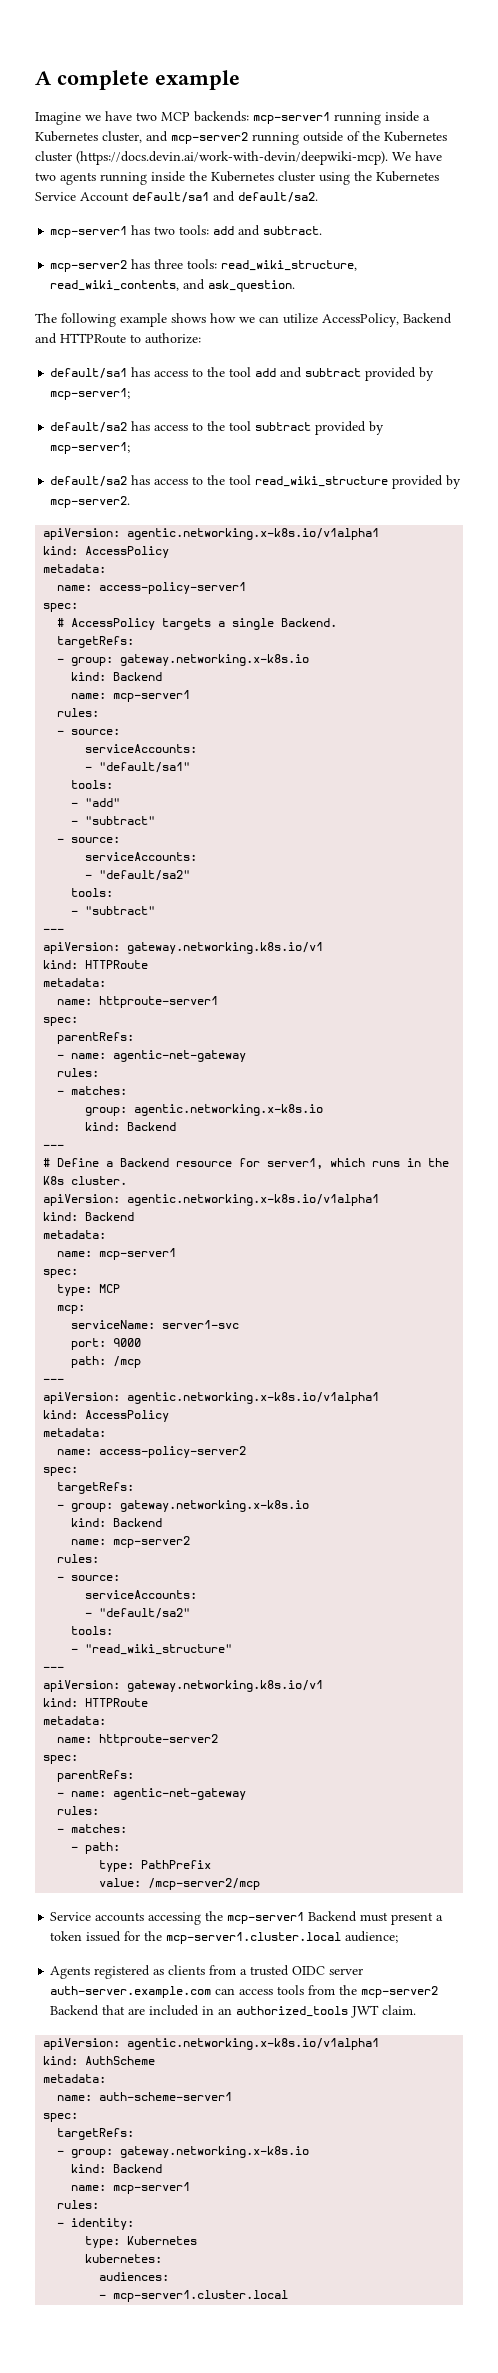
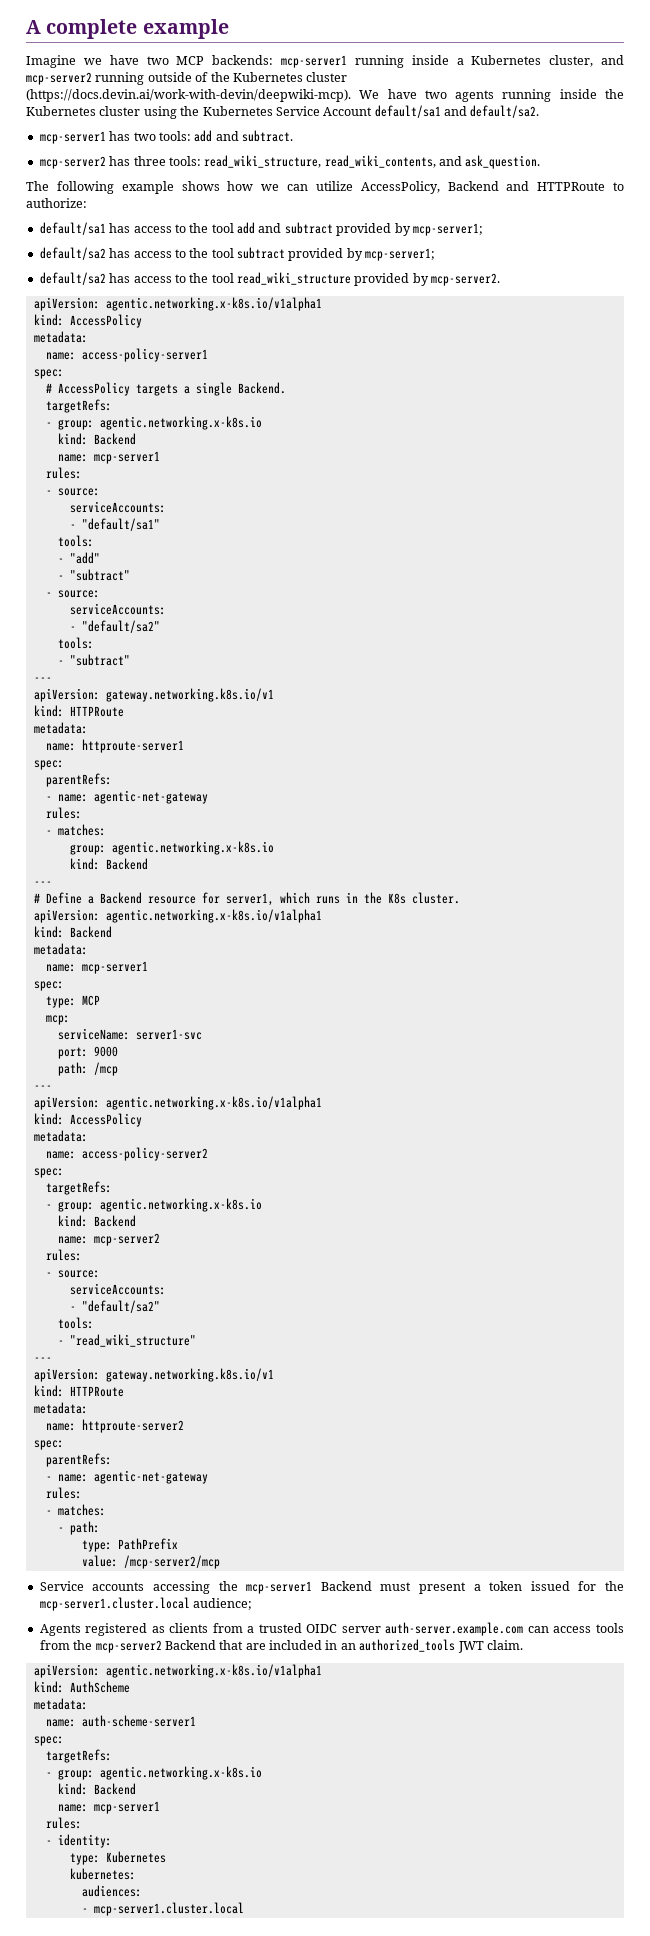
[120,654,310,666] gateway.networking.x-k8s.io -> [99,416,262,430] agentic.networking.x-k8s.io
[120,1500,310,1512] gateway.networking.x-k8s.io -> [99,1198,262,1212] agentic.networking.x-k8s.io
[120,2146,310,2158] gateway.networking.x-k8s.io -> [99,1766,262,1780] agentic.networking.x-k8s.io

